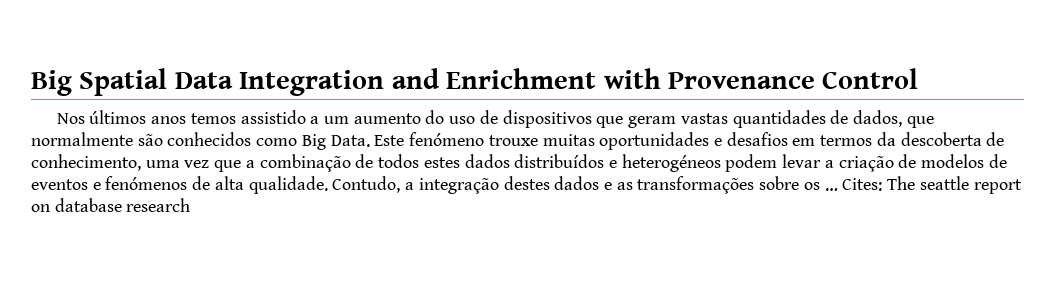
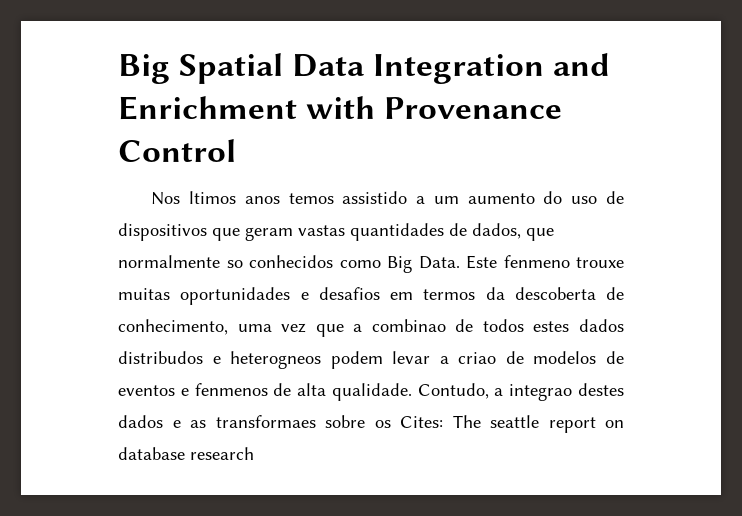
[89,110,147,124] últimos -> [189,191,237,204] ltimos
[137,134,163,146] são -> [226,260,243,268] so
[409,132,485,146] fenómeno -> [503,255,570,268] fenmeno
[259,154,351,172] combinação -> [371,319,446,332] combinao
[514,154,721,172] distribuídos e heterogéneos -> [118,351,322,369] distribudos e heterogneos
[838,156,894,172] criação -> [458,352,497,364] criao
[105,176,188,190] fenómenos -> [194,383,268,396] fenmenos
[418,178,499,194] integração -> [509,384,573,401] integrao
[637,176,755,194] transformações -> [215,415,316,428] transformaes
[824,188,838,191] … -> (391, 424) none

